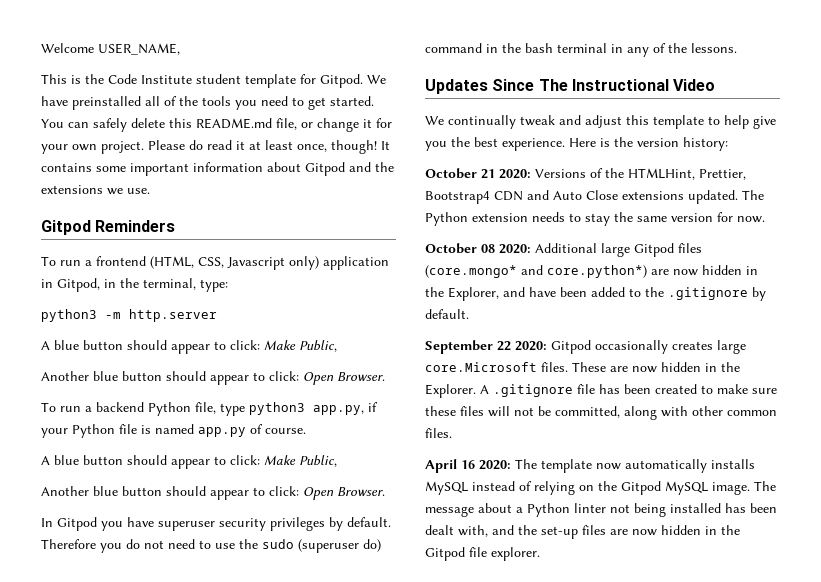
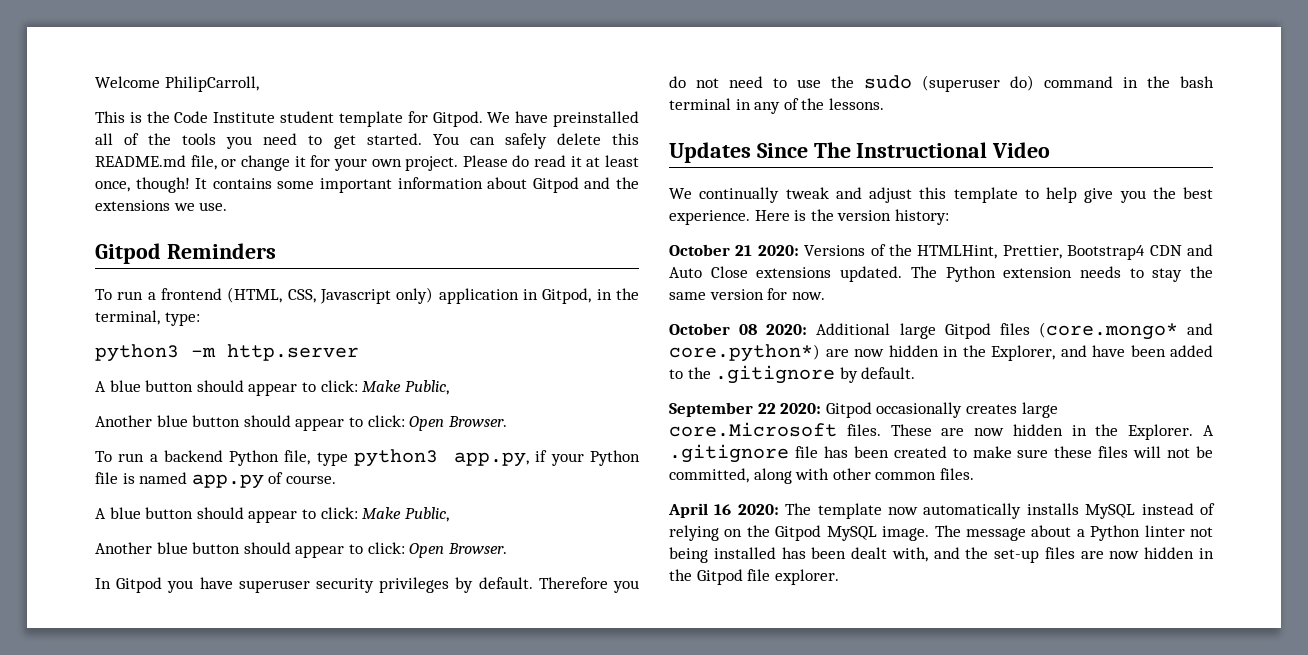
[98,43,180,55] USER_NAME, -> [164,76,259,92] PhilipCarroll,

